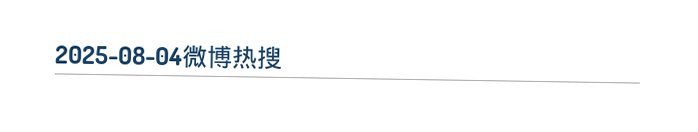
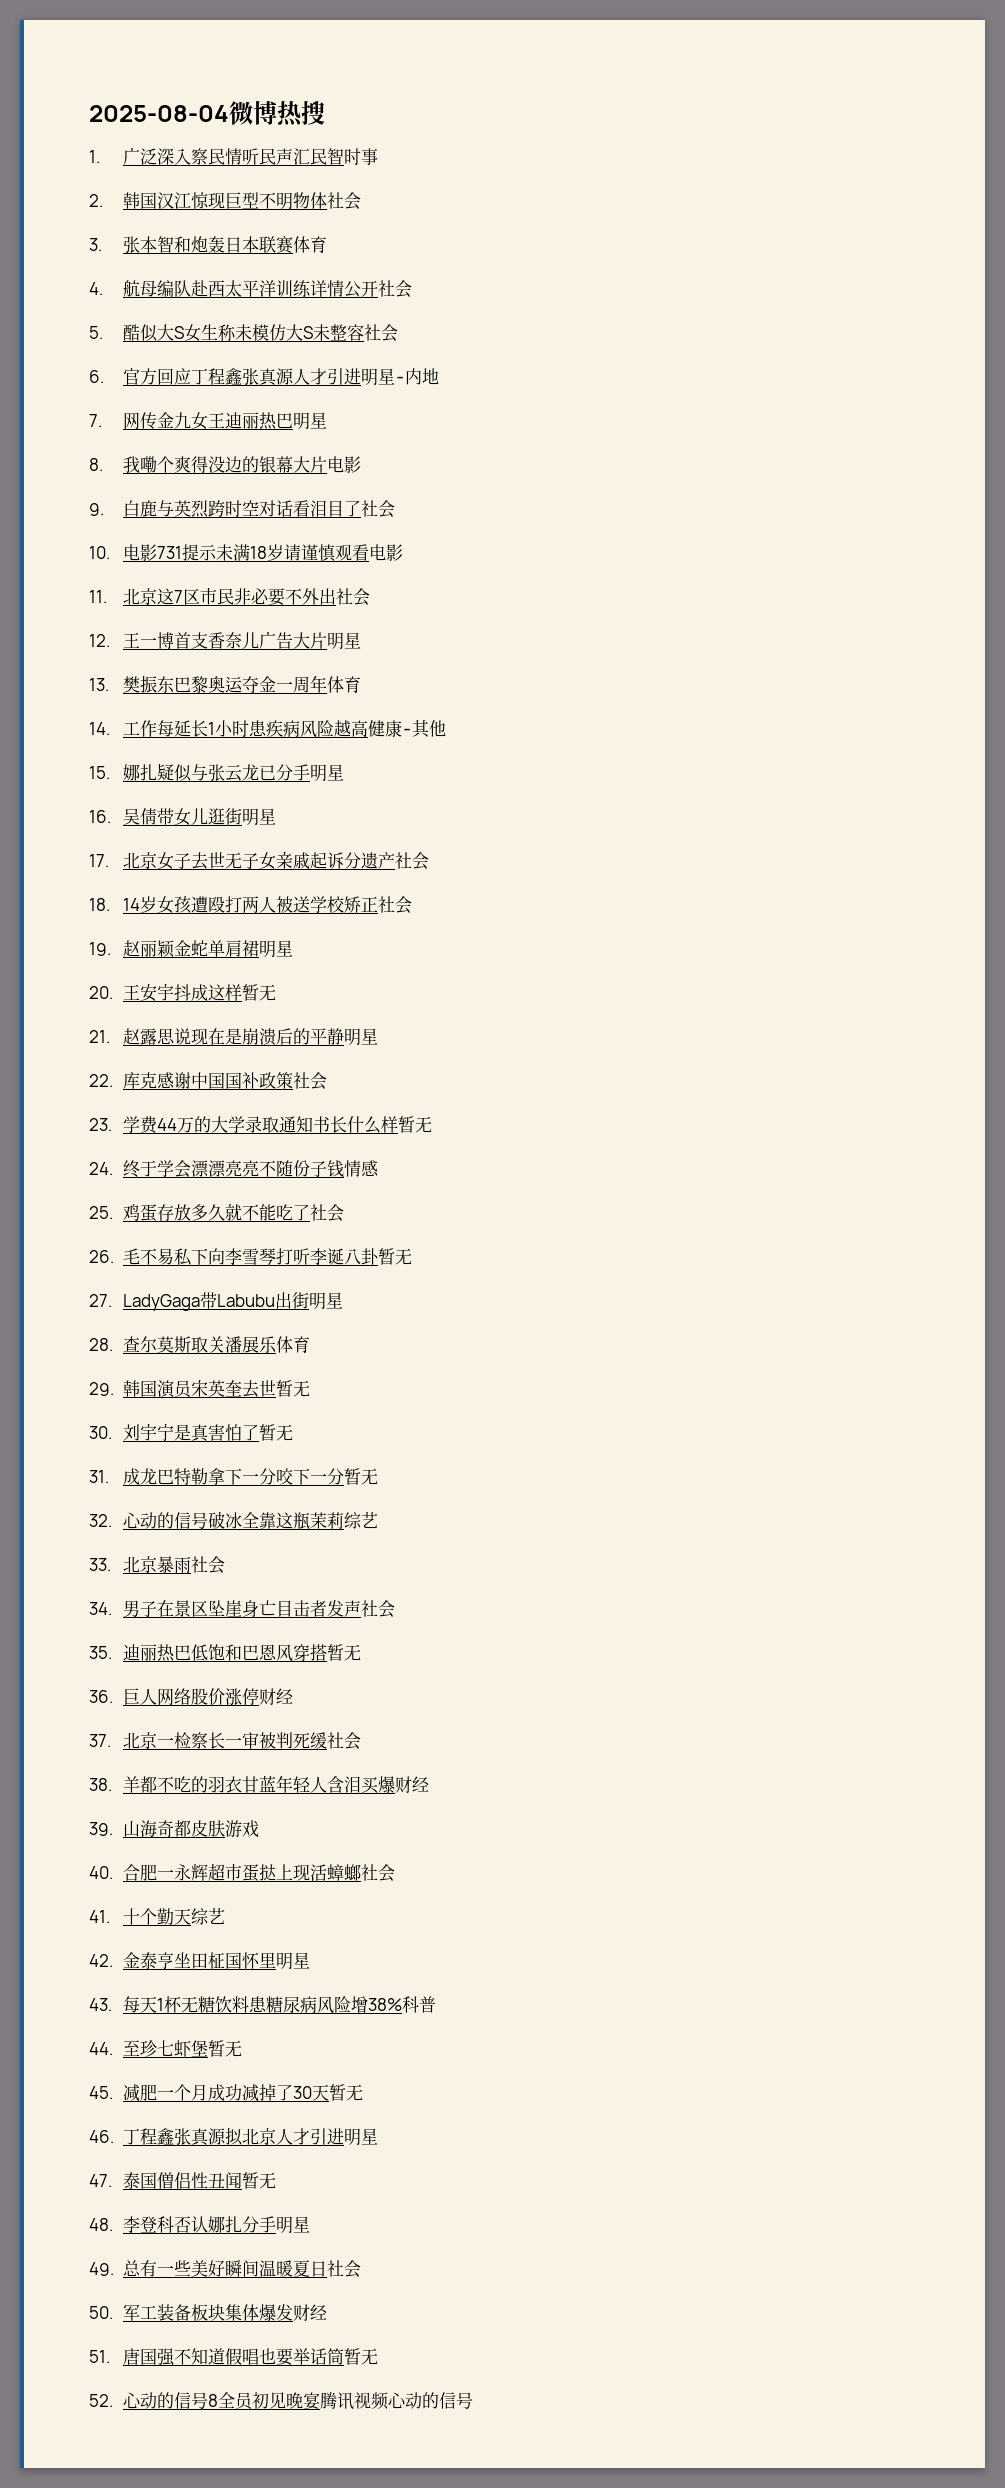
(283, 57) none -> [89,147,378,165] [89,192,361,210] [89,236,327,254] [89,280,412,298] [89,324,398,342] [89,368,439,386] [89,412,327,430] [89,456,361,473] [89,500,395,518] [89,544,403,562] [89,588,370,606] [89,631,361,650] [89,675,361,693] [89,719,446,738] [89,763,344,782] [89,808,276,826] [89,851,429,870] [89,896,412,914] [89,940,293,958] [89,984,276,1002] [89,1028,378,1046] [89,1072,327,1090] [89,1116,432,1134] [89,1160,379,1178] [89,1203,344,1222] [89,1248,412,1266] [89,1292,343,1311] [89,1336,310,1353] [89,1380,310,1398] [89,1424,293,1442] [89,1468,378,1486] [89,1511,378,1530] [89,1556,225,1574] [89,1600,395,1618] [89,1644,361,1662] [89,1688,293,1706] [89,1732,361,1750] [89,1775,429,1794] [89,1820,259,1838] [89,1863,395,1882] [89,1908,225,1925] [89,1952,310,1970] [89,1996,436,2014] [89,2040,242,2057] [89,2084,363,2102] [89,2127,378,2146] [89,2172,276,2189] [89,2216,310,2234] [89,2260,361,2278] [89,2304,327,2321] [89,2348,378,2366] [89,2392,473,2410] // 1.广泛深入察民情听民声汇民智时事 // 2.韩国汉江惊现巨型不明物体社会 // 3.张本智和炮轰日本联赛体育 // 4.航母编队赴西太平洋训练详情公开社会 // 5.酷似大S女生称未模仿大S未整容社会 // 6.官方回应丁程鑫张真源人才引进明星-内地 // 7.网传金九女王迪丽热巴明星 // 8.我嘞个爽得没边的银幕大片电影 // 9.白鹿与英烈跨时空对话看泪目了社会 // 10.电影731提示未满18岁请谨慎观看电影 // 11.北京这7区市民非必要不外出社会 // 12.王一博首支香奈儿广告大片明星 // 13.樊振东巴黎奥运夺金一周年体育 // 14.工作每延长1小时患疾病风险越高健康-其他 // 15.娜扎疑似与张云龙已分手明星 // 16.吴倩带女儿逛街明星 // 17.北京女子去世无子女亲戚起诉分遗产社会 // 18. 14岁女孩遭殴打两人被送学校矫正社会 // 19.赵丽颖金蛇单肩裙明星 // 20.王安宇抖成这样暂无 // 21.赵露思说现在是崩溃后的平静明星 // 22.库克感谢中国国补政策社会 // 23.学费44万的大学录取通知书长什么样暂无 // 24.终于学会漂漂亮亮不随份子钱情感 // 25.鸡蛋存放多久就不能吃了社会 // 26.毛不易私下向李雪琴打听李诞八卦暂无 // 27. LadyGaga带Labubu出街明星 // 28.查尔莫斯取关潘展乐体育 // 29.韩国演员宋英奎去世暂无 // 30.刘宇宁是真害怕了暂无 // 31.成龙巴特勒拿下一分咬下一分暂无 // 32.心动的信号破冰全靠这瓶茉莉综艺 // 33.北京暴雨社会 // 34.男子在景区坠崖身亡目击者发声社会 // 35.迪丽热巴低饱和巴恩风穿搭暂无 // 36.巨人网络股价涨停财经 // 37.北京一检察长一审被判死缓社会 // 38.羊都不吃的羽衣甘蓝年轻人含泪买爆财经 // 39.山海奇都皮肤游戏 // 40.合肥一永辉超市蛋挞上现活蟑螂社会 // 41.十个勤天综艺 // 42.金泰亨坐田柾国怀里明星 // 43.每天1杯无糖饮料患糖尿病风险增38%科普 // 44.至珍七虾堡暂无 // 45.减肥一个月成功减掉了30天暂无 // 46.丁程鑫张真源拟北京人才引进明星 // 47.泰国僧侣性丑闻暂无 // 48.李登科否认娜扎分手明星 // 49.总有一些美好瞬间温暖夏日社会 // 50.军工装备板块集体爆发财经 // 51.唐国强不知道假唱也要举话筒暂无 // 52.心动的信号8全员初见晚宴腾讯视频心动的信号

